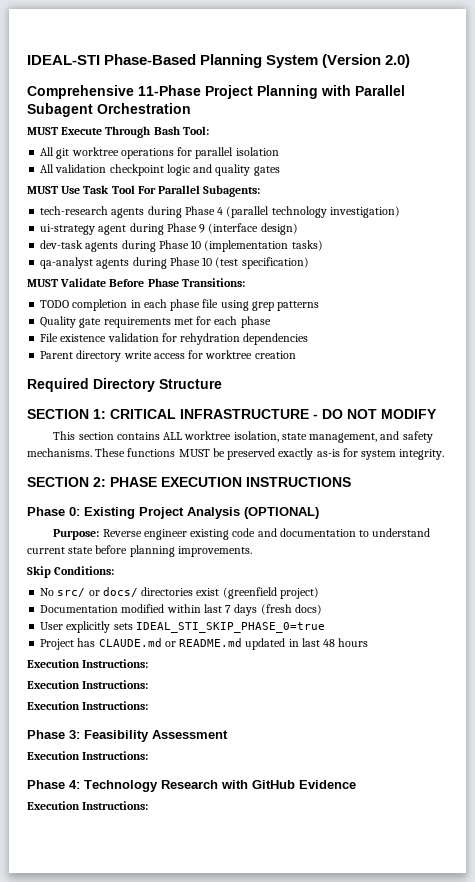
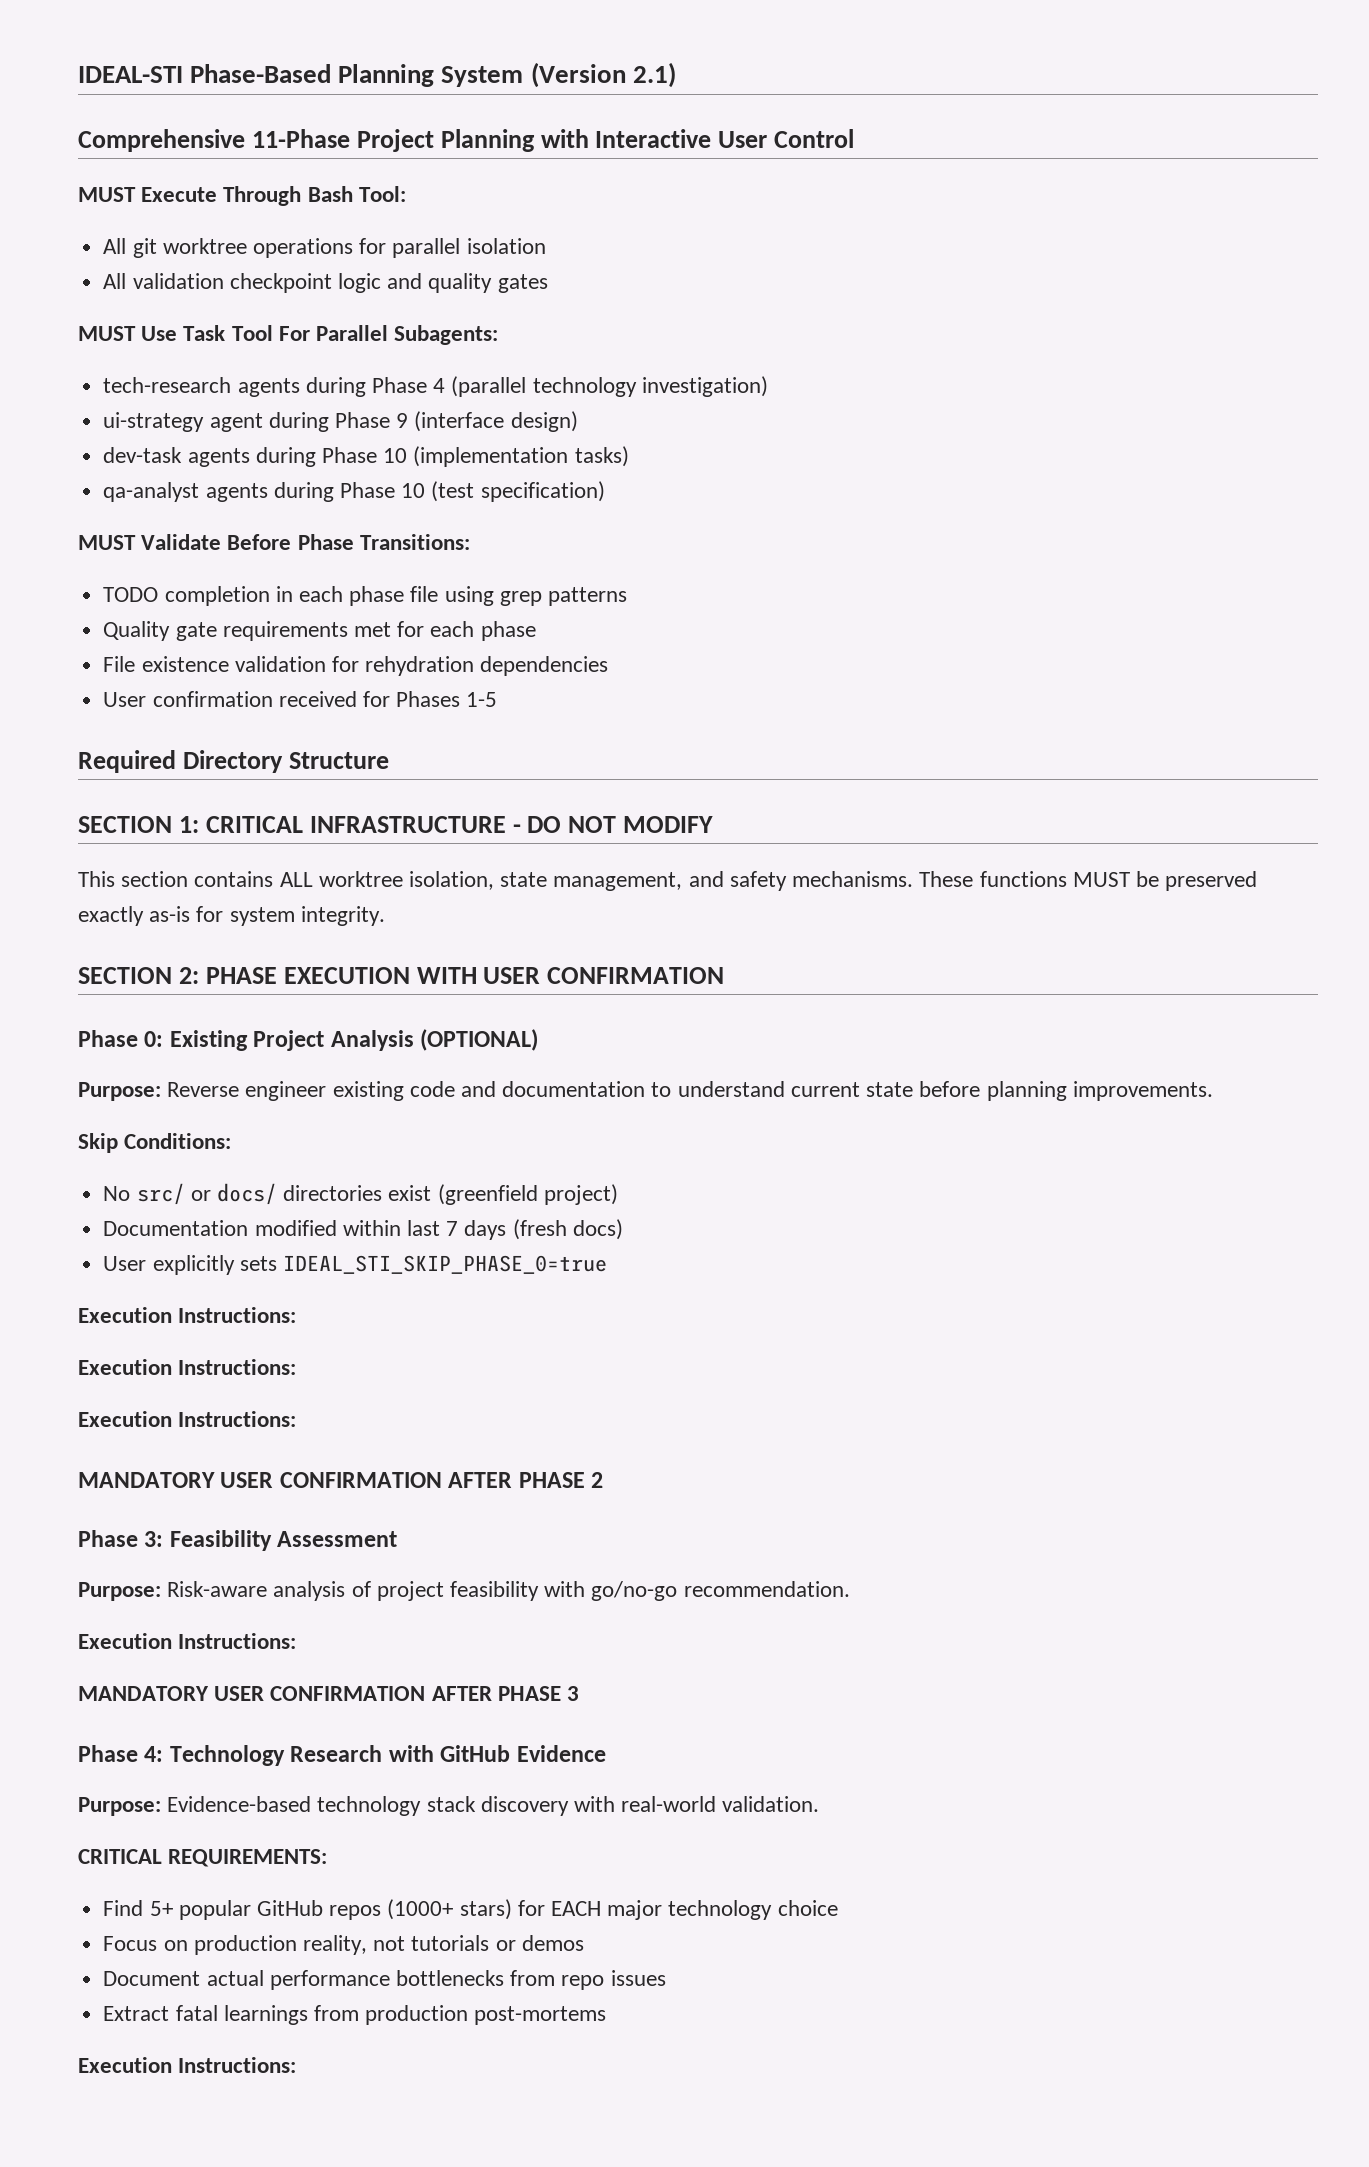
[385,54,411,68] 2.0) -> [632,62,676,88] 2.1)
[355,85,405,96] [27,103,191,117] Parallel Subagent Orchestration -> [595,129,855,148] Interactive User Control
[40,350,296,362] Parent directory write access for worktree creation -> [103,691,498,707] User confirmation received for Phases 1-5
[246,477,351,487] INSTRUCTIONS -> [416,967,725,984] WITH USER CONFIRMATION
[40,638,369,650] // Project has CLAUDE.md or README.md updated in last 48 hours -> (607, 1264) none
[27,730,228,742] [27,751,149,760] Phase 3: Feasibility Assessment // Execution Instructions: -> [78,1472,604,1488] [78,1530,398,1551] [78,1581,850,1601] [78,1633,297,1649] [78,1686,580,1701] MANDATORY USER CONFIRMATION AFTER PHASE 2 // Phase 3: Feasibility Assessment // Purpose: Risk-aware analysis of project feasibility with go/no-go recommendation. // Execution Instructions: // MANDATORY USER CONFIRMATION AFTER PHASE 3
(356, 784) none -> [78,1796,820,1816] [78,1849,328,1867] [103,1899,838,1920] [103,1935,584,1955] [103,1970,666,1990] [103,2005,607,2025] // Purpose: Evidence-based technology stack discovery with real-world validation. // CRITICAL REQUIREMENTS: // Find 5+ popular GitHub repos (1000+ stars) for EACH major technology choice // Focus on production reality, not tutorials or demos // Document actual performance bottlenecks from repo issues // Extract fatal learnings from production post-mortems

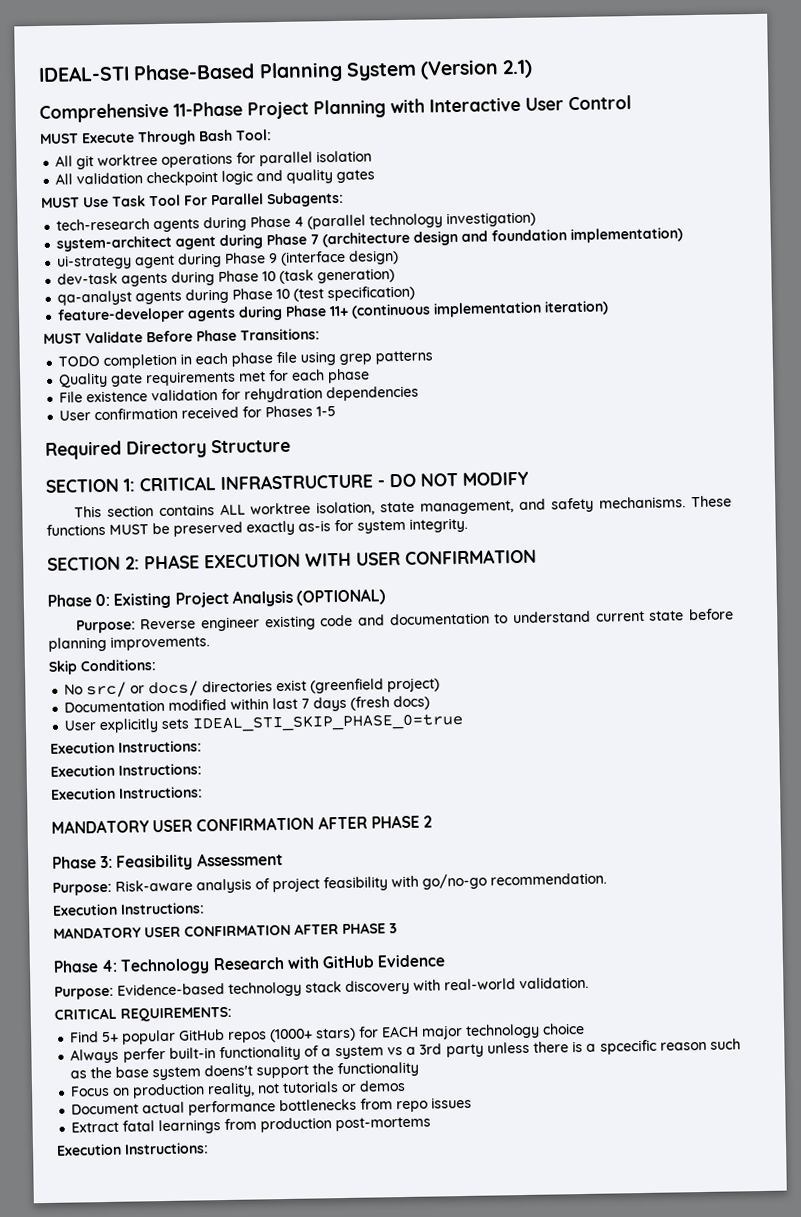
(768, 386) none -> [56,227,684,252] // system-architect agent during Phase 7 (architecture design and foundation implementation)
[413,446,629,467] (implementation tasks) -> [279,268,396,284] (task generation)
(605, 491) none -> [57,300,610,324] // feature-developer agents during Phase 11+ (continuous implementation iteration)
(838, 1908) none -> [70,1038,741,1064] [70,1061,420,1081] // Always perfer built-in functionality of a system vs a 3rd party unless there is a spcecific reason such as the base system doens't support the functionality

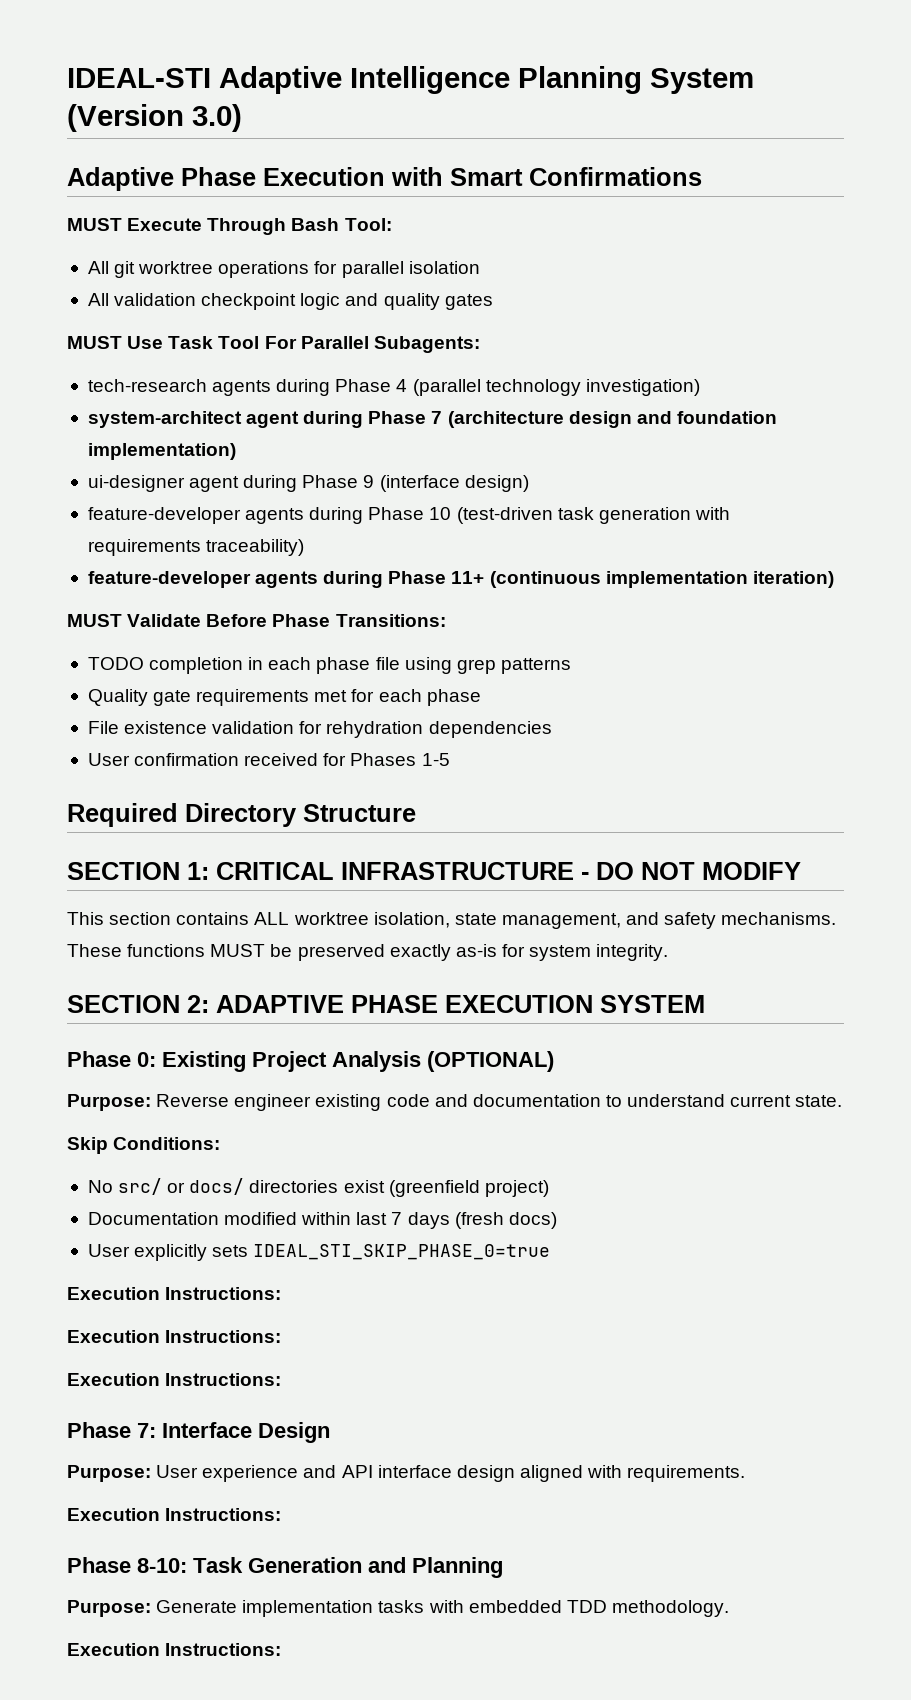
[133,63,256,81] Phase-Based -> [219,66,510,94] Adaptive Intelligence
[502,59,534,79] [39,95,632,123] 2.1) // Comprehensive 11-Phase Project Planning with Interactive User Control -> [192,104,242,132] [67,167,702,191] 3.0) // Adaptive Phase Execution with Smart Confirmations
[57,254,133,270] ui-strategy -> [87,475,185,492] ui-designer
[57,268,396,287] [57,285,416,306] dev-task agents during Phase 10 (task generation) // qa-analyst agents during Phase 10 (test specification) -> [87,507,730,524] [87,539,305,556] feature-developer agents during Phase 10 (test-driven task generation with requirements traceability)
(140, 563) none -> [216,995,344,1013] ADAPTIVE
[305,548,537,567] WITH USER CONFIRMATION -> [600,995,705,1013] SYSTEM
[649,608,734,621] [48,635,210,652] state before planning improvements. -> [795,1095,843,1107] state.
[51,814,432,834] [52,852,283,871] [52,872,607,896] [52,902,205,916] [53,922,397,939] [53,954,447,975] [54,976,589,1000] [54,1006,232,1022] [70,1022,586,1045] [70,1038,741,1064] [70,1061,420,1081] [70,1079,407,1099] [71,1096,473,1116] [71,1116,432,1135] MANDATORY USER CONFIRMATION AFTER PHASE 2 // Phase 3: Feasibility Assessment // Purpose: Risk-aware analysis of project feasibility with go/no-go recommendation. // Execution Instructions: // MANDATORY USER CONFIRMATION AFTER PHASE 3 // Phase 4: Technology Research with GitHub Evidence // Purpose: Evidence-based technology stack discovery with real-world validation. // CRITICAL REQUIREMENTS: // Find 5+ popular GitHub repos (1000+ stars) for EACH major technology choice // Always perfer built-in functionality of a system vs a 3rd party unless there is a spcecific reason such as the base system doens't support the functionality // Focus on production reality, not tutorials or demos // Document actual performance bottlenecks from repo issues // Extract fatal learnings from production post-mortems -> [67,1422,330,1443] [67,1465,746,1482] [67,1508,282,1521] [67,1557,503,1578] [67,1600,729,1617] Phase 7: Interface Design // Purpose: User experience and API interface design aligned with requirements. // Execution Instructions: // Phase 8-10: Task Generation and Planning // Purpose: Generate implementation tasks with embedded TDD methodology.

